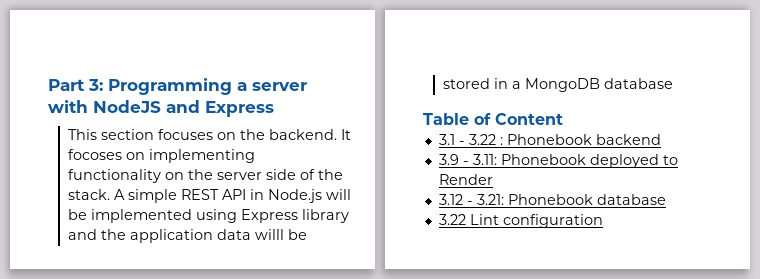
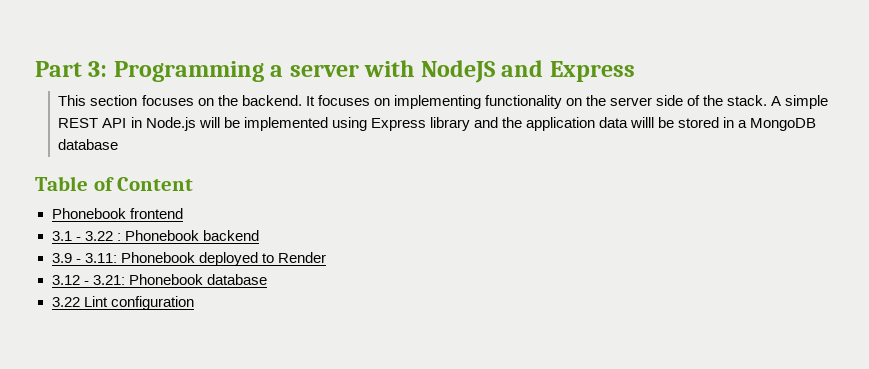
[67,149,122,160] focoses -> [317,95,370,106] focuses
(563, 119) none -> [51,208,183,219] // Phonebook frontend

